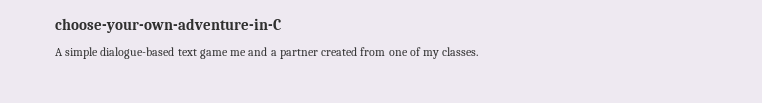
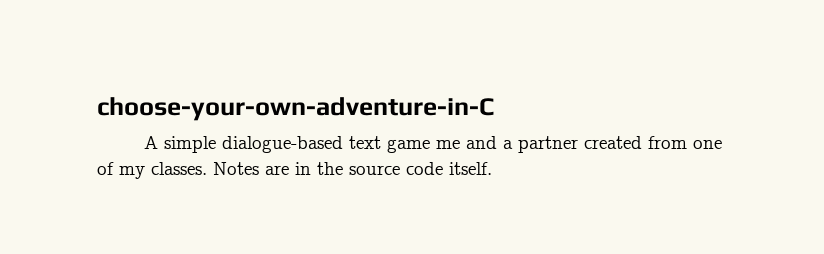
(479, 51) none -> [213,162,492,175] Notes are in the source code itself.

